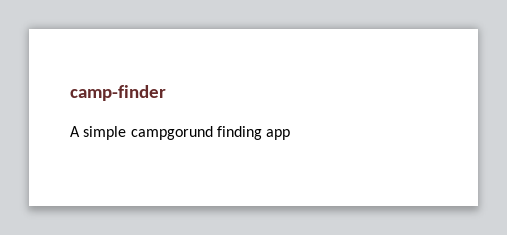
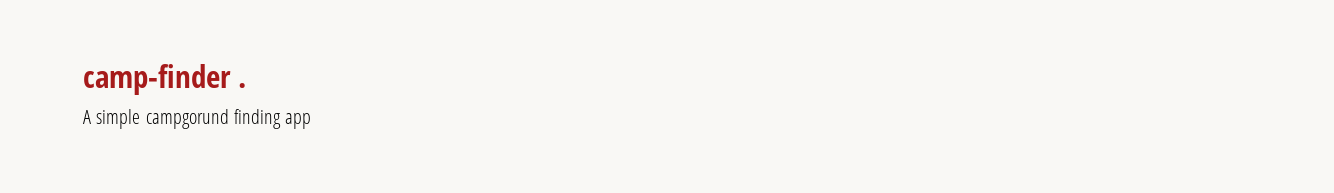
(166, 93) none -> [238,83,247,88] .

